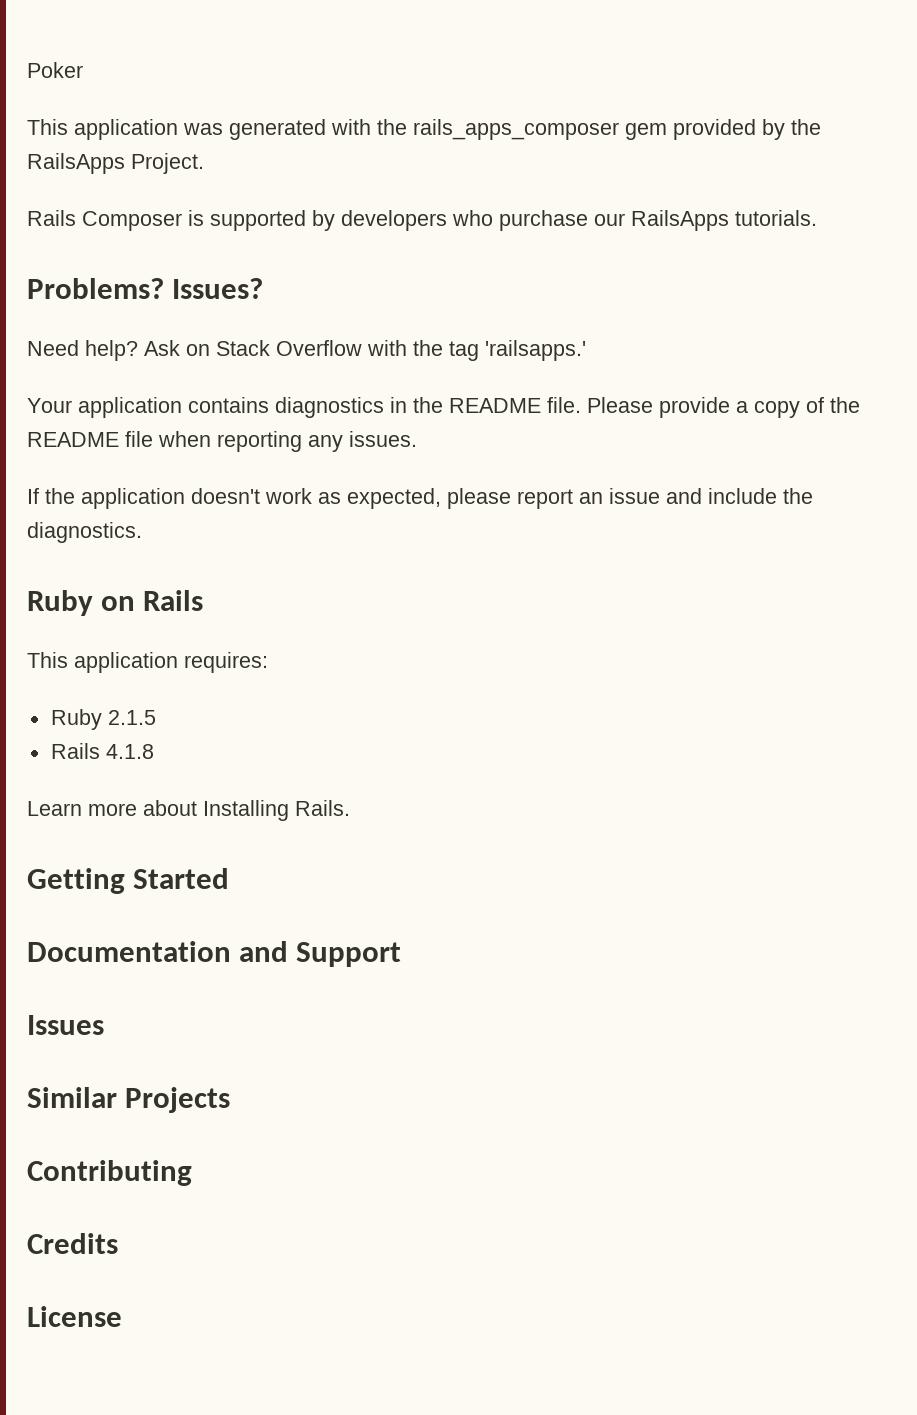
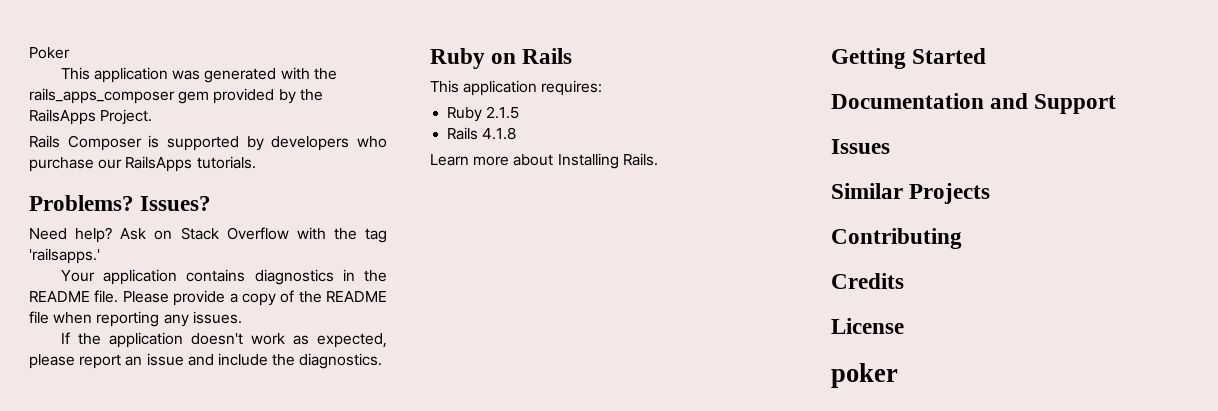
(122, 1316) none -> [831,363,898,388] // poker

